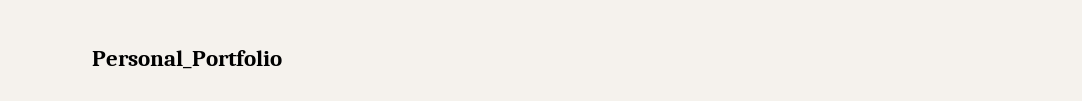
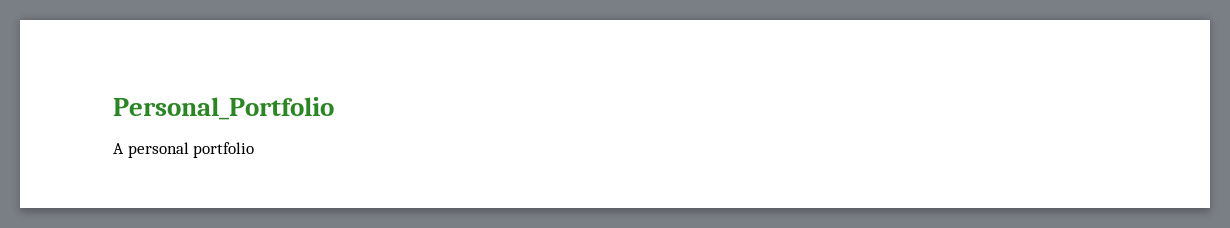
(282, 59) none -> [113,142,255,158] // A personal portfolio

